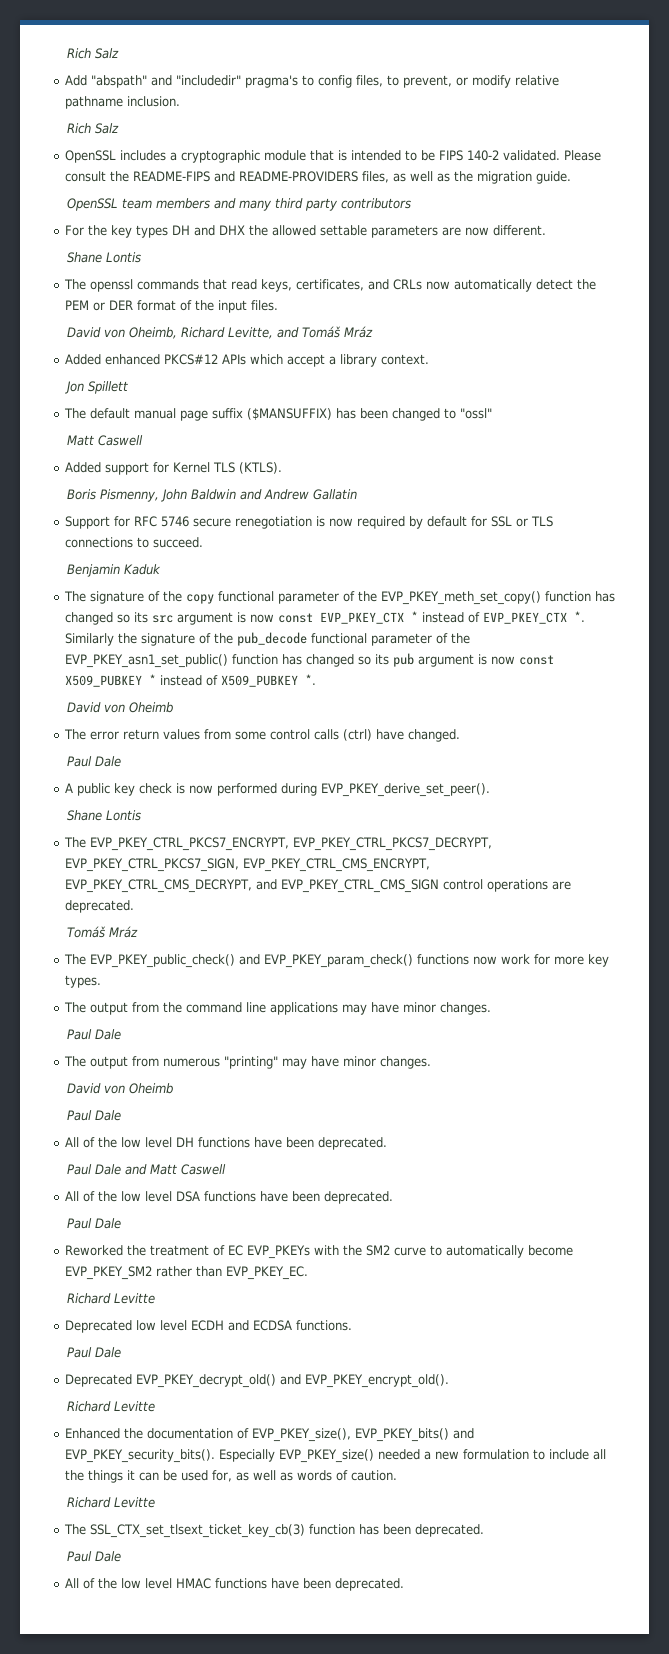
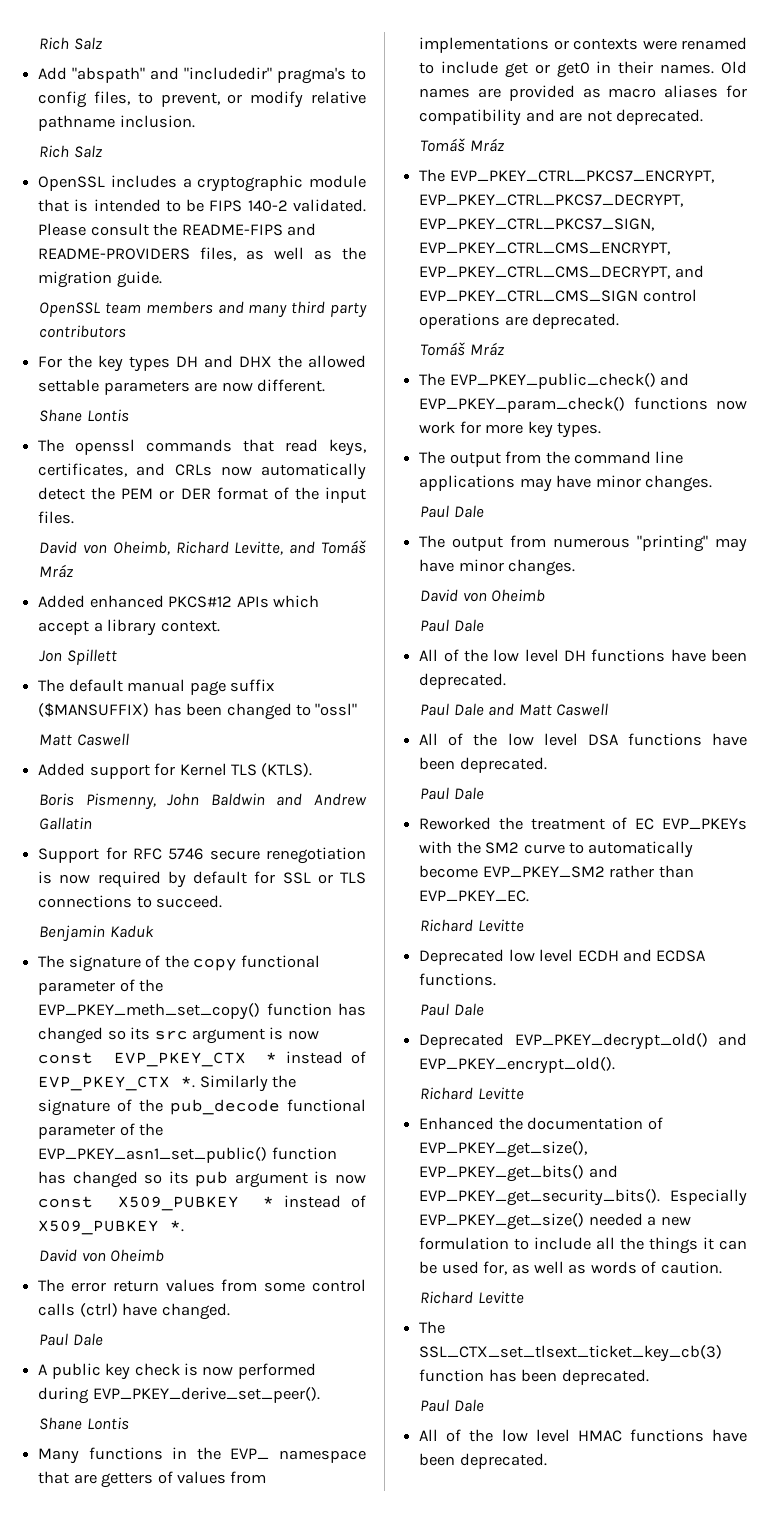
(142, 815) none -> [38,1447,367,1464] [38,1471,267,1488] [419,37,747,53] [419,61,747,78] [419,85,747,101] [419,109,703,126] [420,138,505,152] // Many functions in the EVP_ namespace that are getters of values from implementations or contexts were renamed to include get or get0 in their names. Old names are provided as macro aliases for compatibility and are not deprecated. // Tomáš Mráz
[251,1428,474,1442] [64,1449,374,1463] EVP_PKEY_size(), EVP_PKEY_bits() and EVP_PKEY_security_bits(). Especially EVP_PKEY_size() -> [419,1141,588,1158] [419,1165,618,1182] [419,1189,747,1206] [419,1213,585,1230] EVP_PKEY_get_size(), EVP_PKEY_get_bits() and EVP_PKEY_get_security_bits(). Especially EVP_PKEY_get_size()

